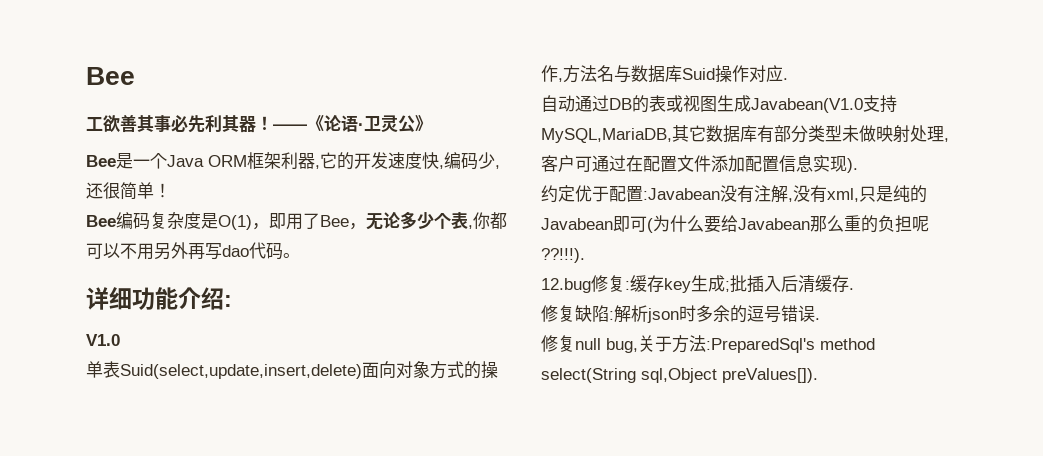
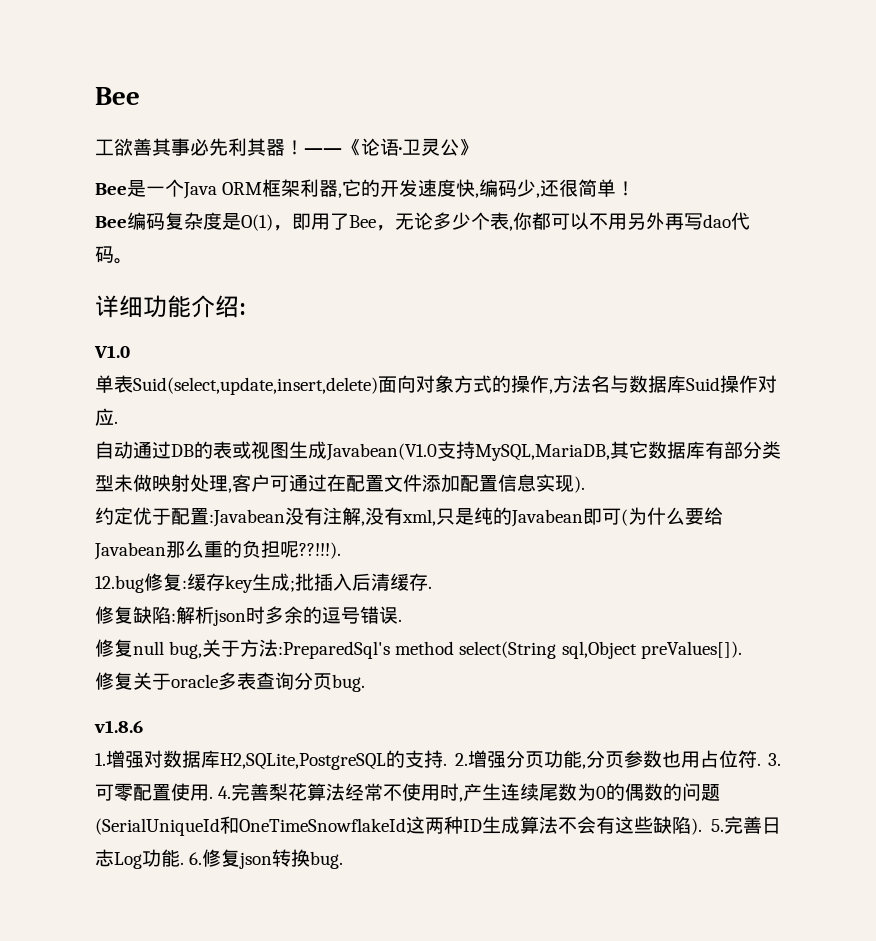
(818, 375) none -> [95,672,365,692] [94,720,143,733] [95,750,781,770] [95,783,721,802] [95,816,781,836] [95,849,344,869] // 修复关于oracle多表查询分页bug. // v1.8.6 // 1.增强对数据库H2,SQLite,PostgreSQL的支持. 2.增强分页功能,分页参数也用占位符. 3.可零配置使用. 4.完善梨花算法经常不使用时,产生连续尾数为0的偶数的问题(SerialUniqueId和OneTimeSnowflakeId这两种ID生成算法不会有这些缺陷). 5.完善日志Log功能. 6.修复json转换bug.

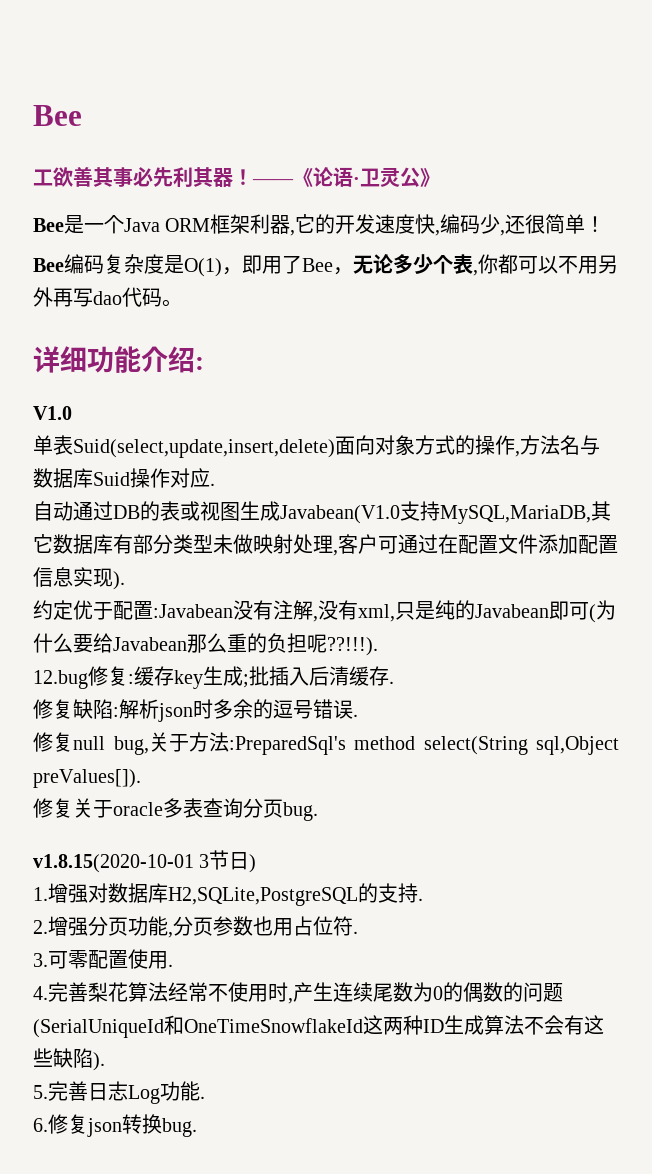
[94,720,143,733] v1.8.6 -> [33,850,257,873] v1.8.15(2020-10-01 3节日)
(447, 764) none -> (423, 899) //
(761, 764) none -> (358, 932) //
(213, 797) none -> (173, 965) //
(702, 826) none -> (105, 1061) //
(184, 863) none -> (205, 1097) //

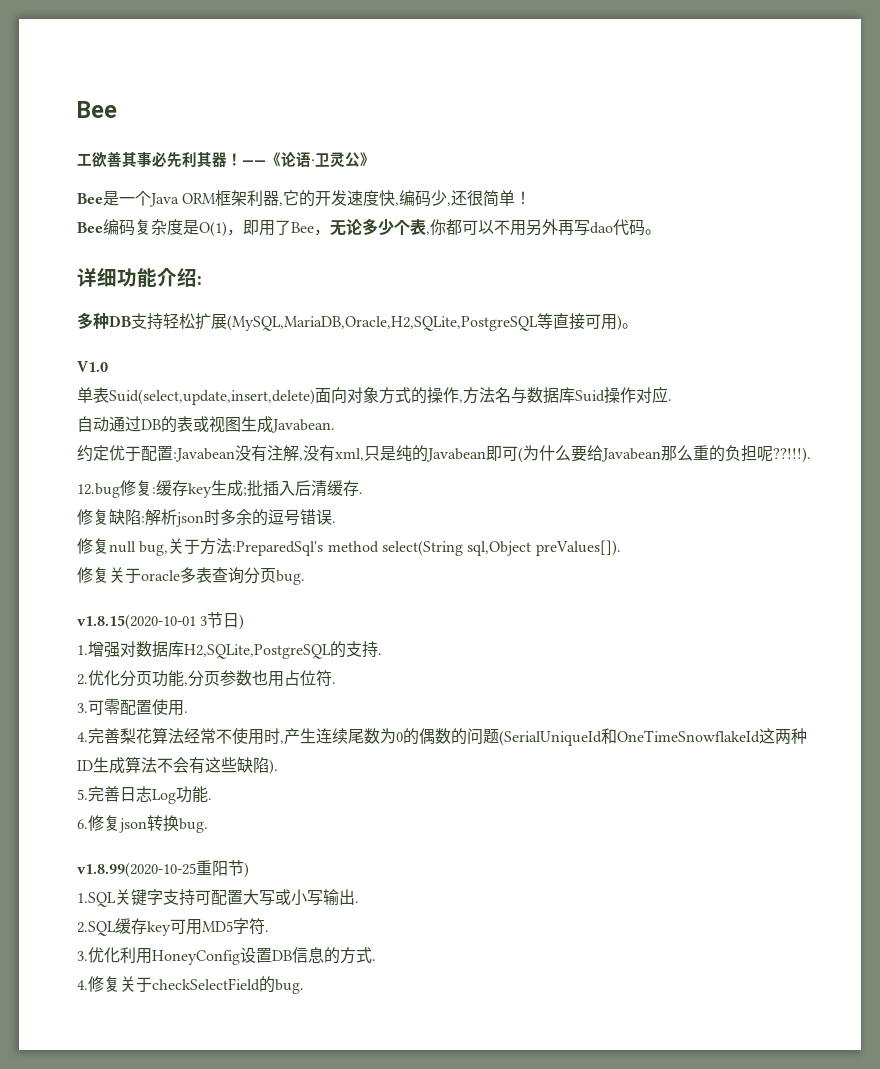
(204, 363) none -> [77,313,638,331] // 多种DB支持轻松扩展(MySQL,MariaDB,Oracle,H2,SQLite,PostgreSQL等直接可用)。
[280,501,611,524] [33,534,618,556] [33,567,125,590] Javabean(V1.0支持MySQL,MariaDB,其它数据库有部分类型未做映射处理,客户可通过在配置文件添加配置信息实现). -> [271,419,335,433] Javabean.
[48,916,88,936] 增强 -> [88,670,120,686] 优化
(197, 1127) none -> [77,860,249,878] [77,889,359,907] [77,918,269,936] [77,947,376,965] [77,976,304,994] // v1.8.99(2020-10-25重阳节) // 1.SQL关键字支持可配置大写或小写输出. // 2.SQL缓存key可用MD5字符. // 3.优化利用HoneyConfig设置DB信息的方式. // 4.修复关于checkSelectField的bug.

